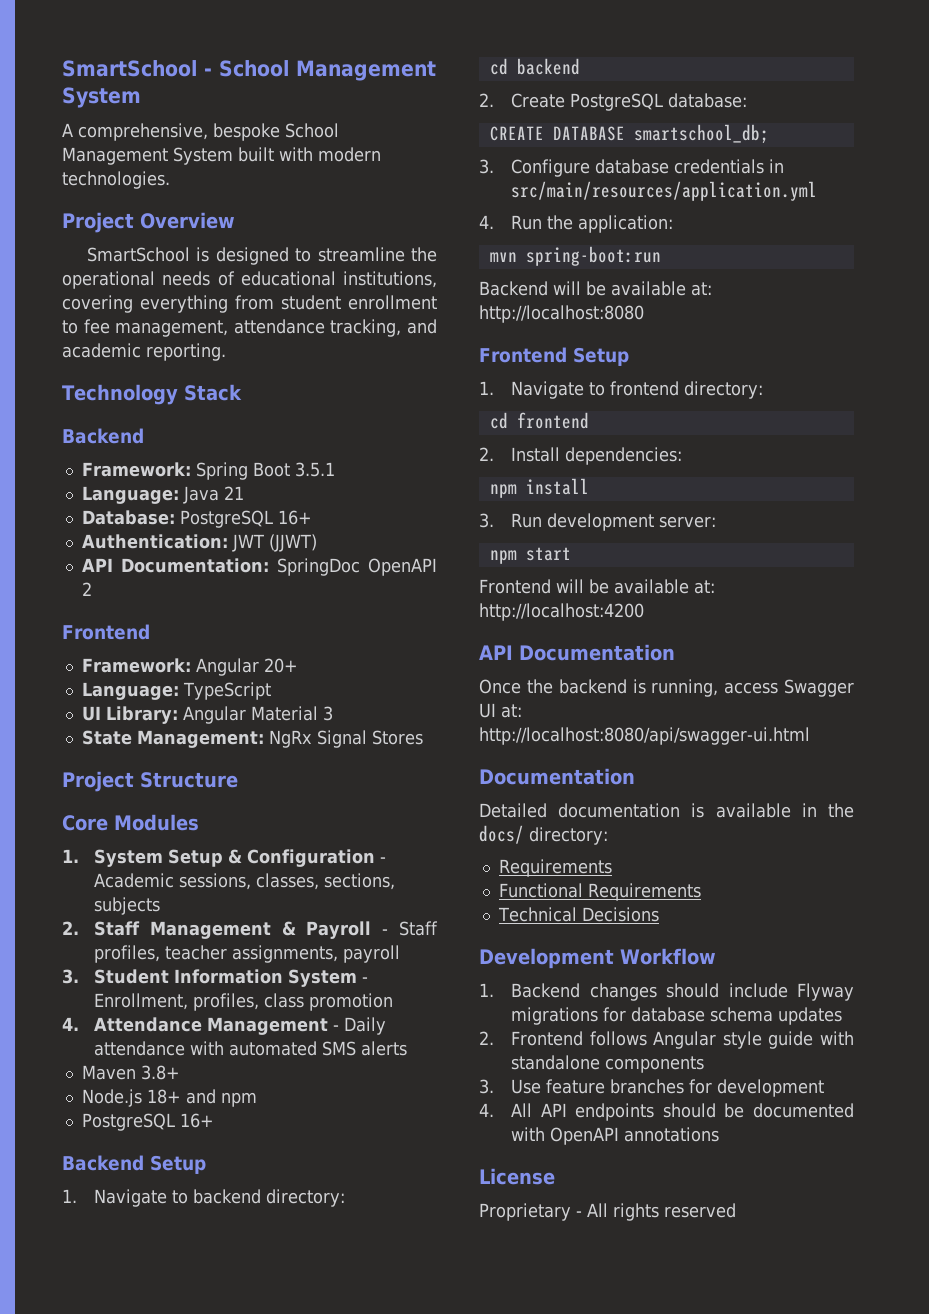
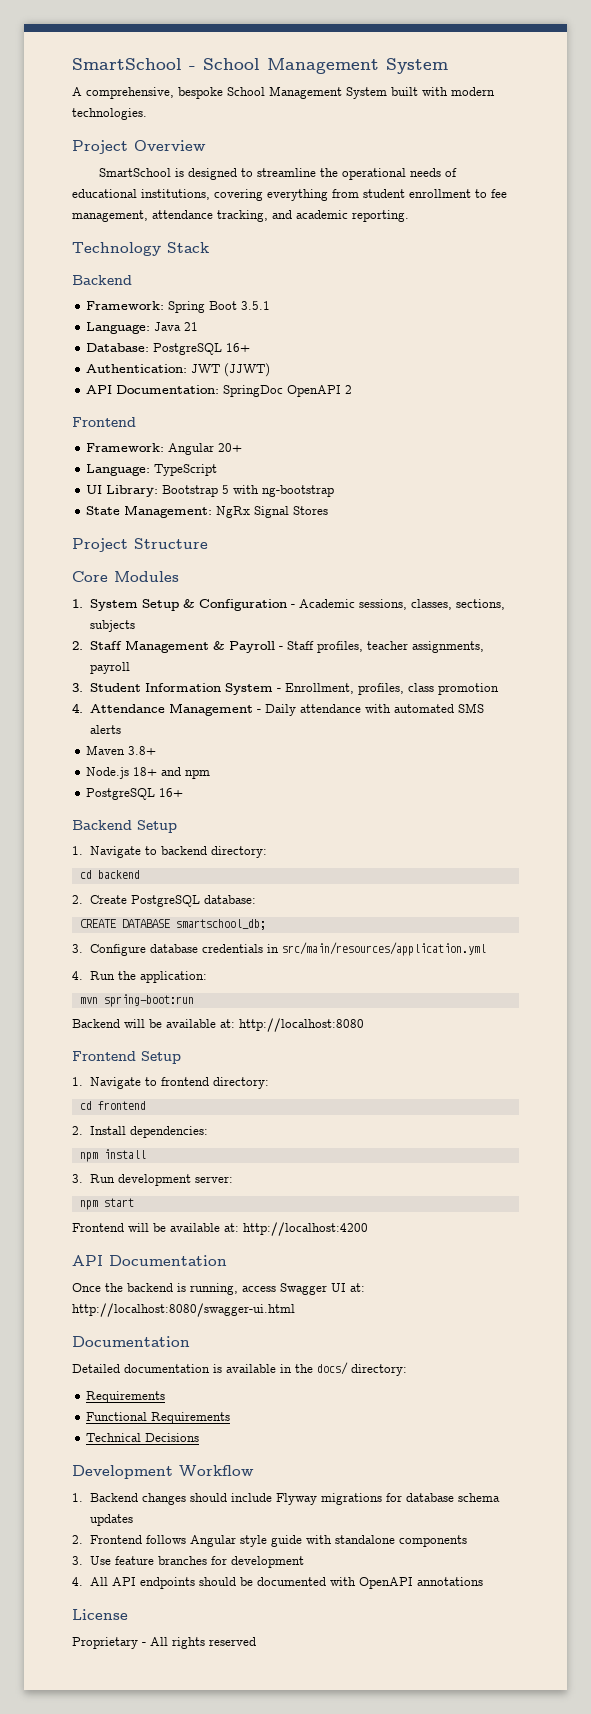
[182,706,333,724] Angular Material 3 -> [162,485,335,497] Bootstrap 5 with ng-bootstrap
[479,727,810,745] http://localhost:8080/api/swagger-ui.html -> [72,1303,295,1317] http://localhost:8080/swagger-ui.html

